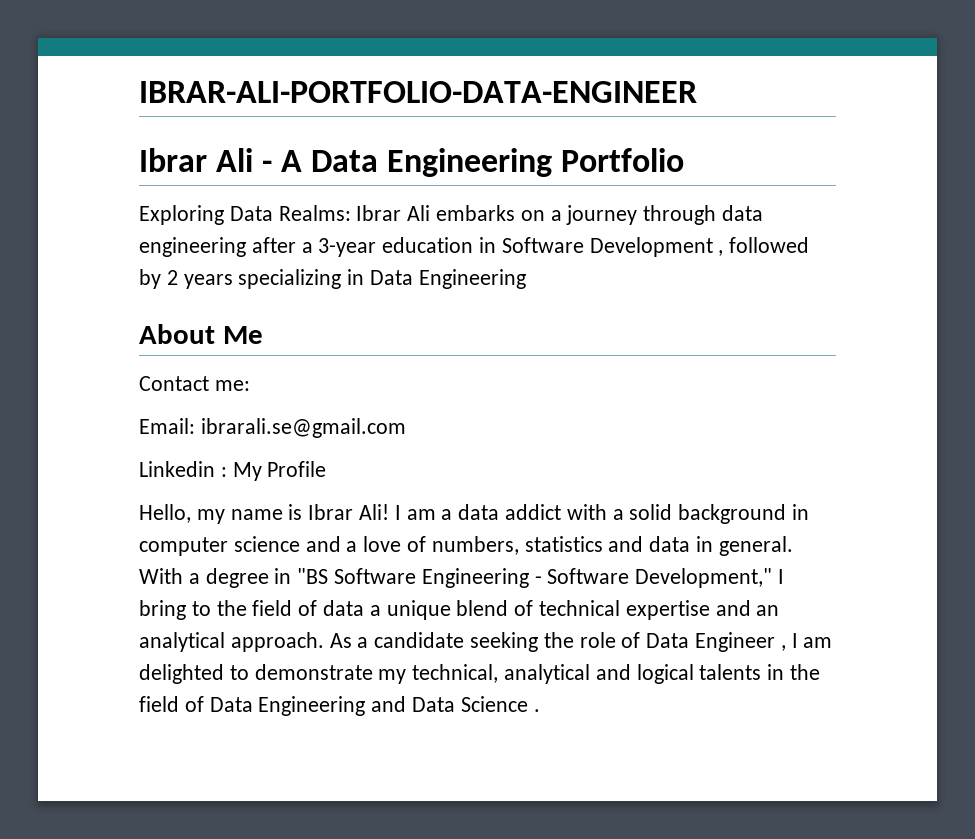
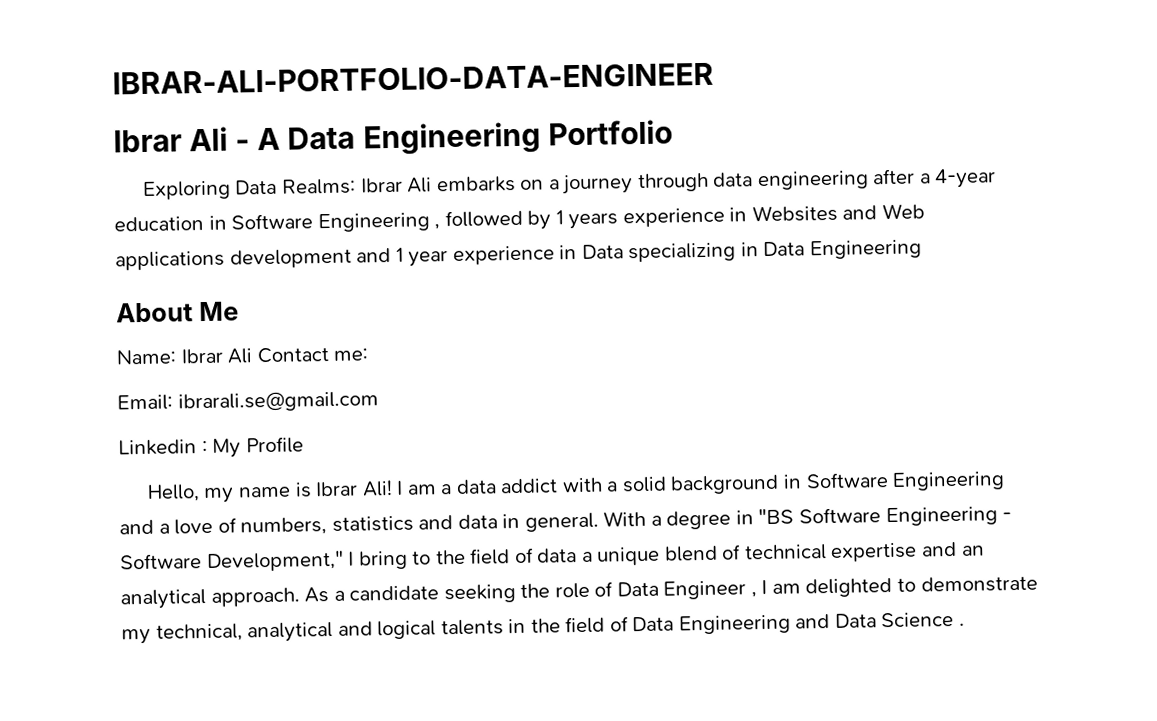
[318,238,377,257] 3-year -> [934,168,997,189] 4-year
[589,237,713,257] Development -> [317,212,430,233] Engineering
[166,270,233,289] 2 years -> [555,203,925,230] [115,244,624,271] 1 years experience in Websites and Web applications development and 1 year experience in Data
(263, 335) none -> [116,348,254,365] Name: Ibrar Ali
[139,536,300,556] computer science -> [805,471,1006,491] Software Engineering

